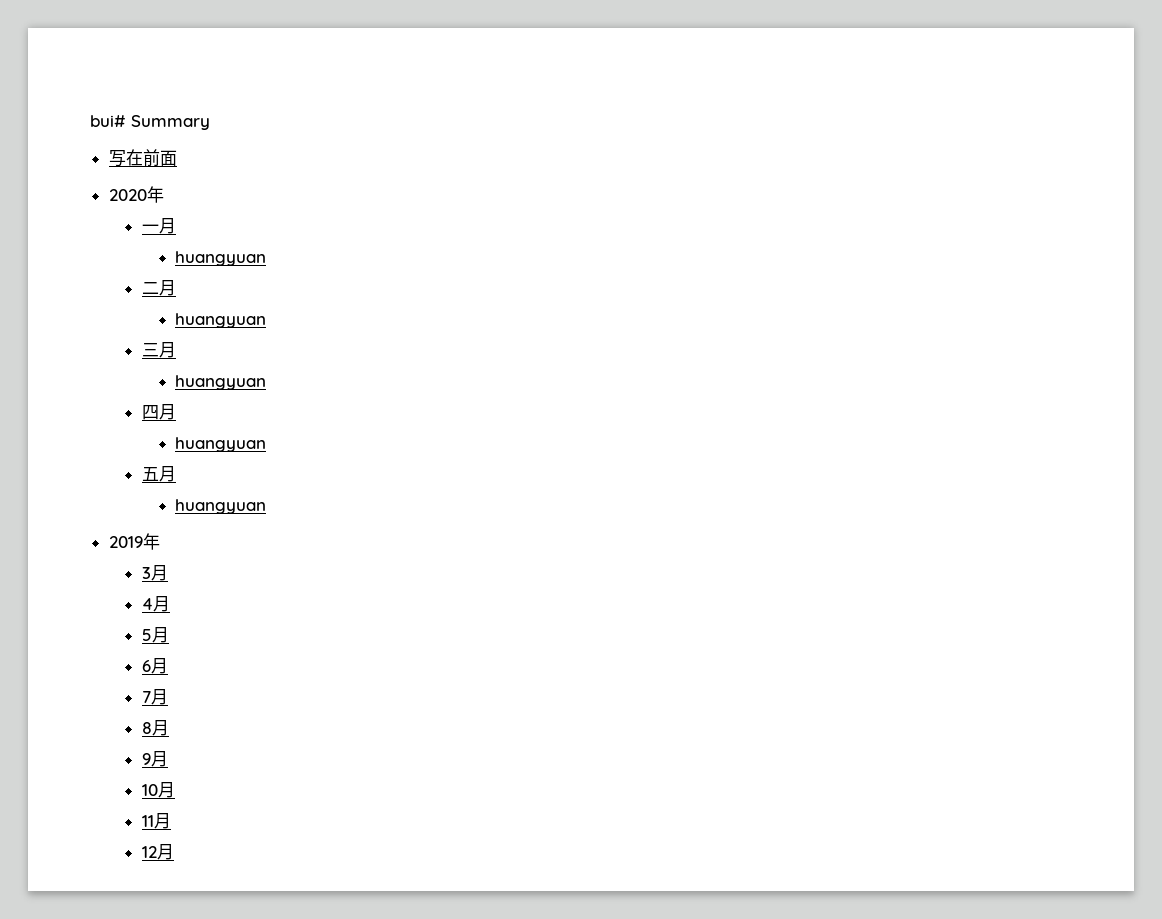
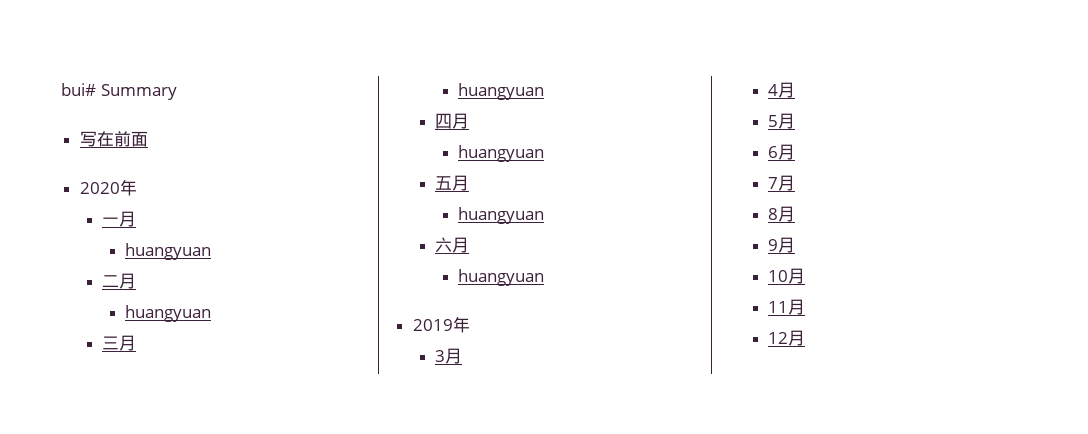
(266, 506) none -> [435,237,470,253] [457,269,544,286] // 六月 // huangyuan

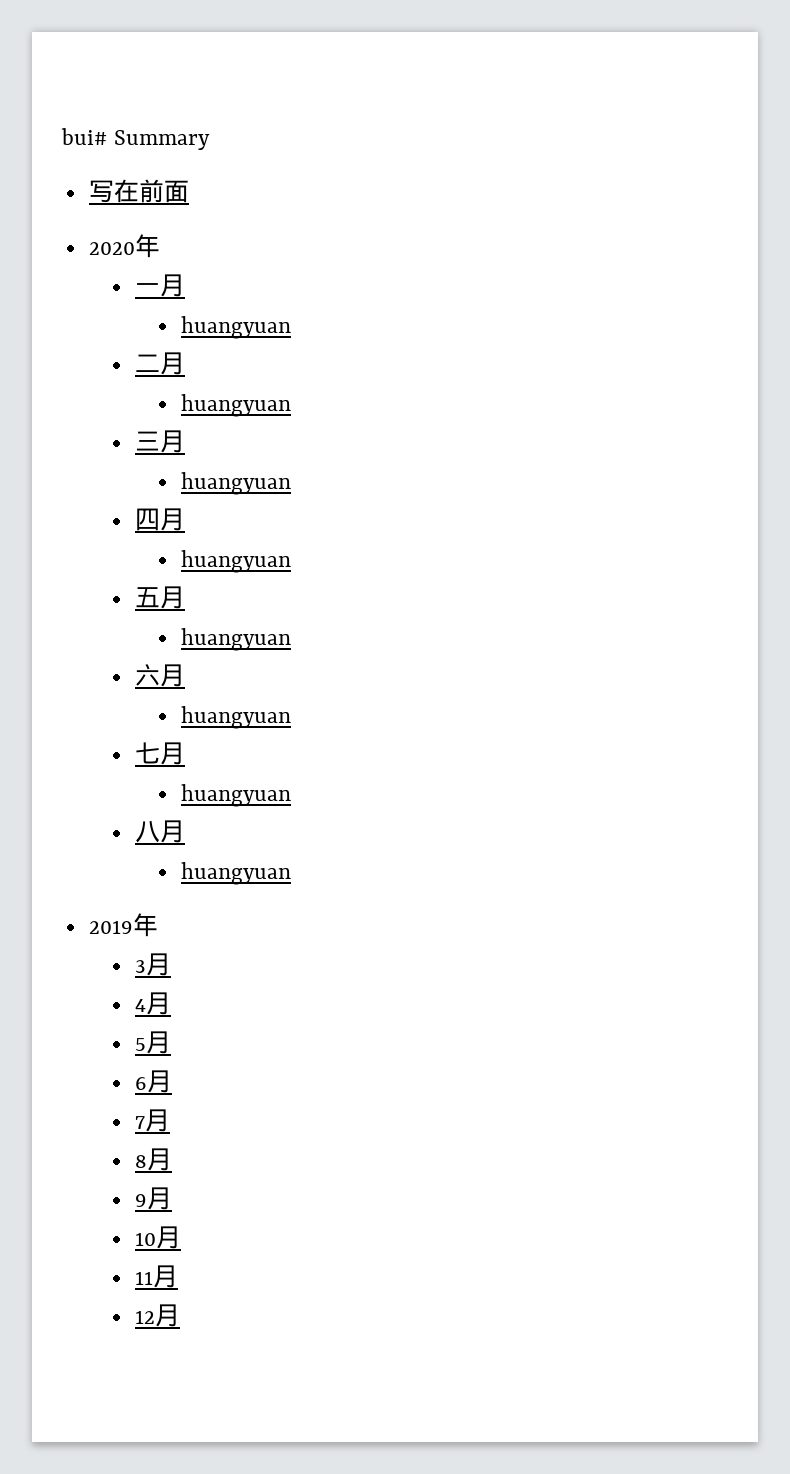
(544, 277) none -> [135,742,186,765] [181,784,292,807] [135,820,186,843] [181,862,292,885] // 七月 // huangyuan // 八月 // huangyuan

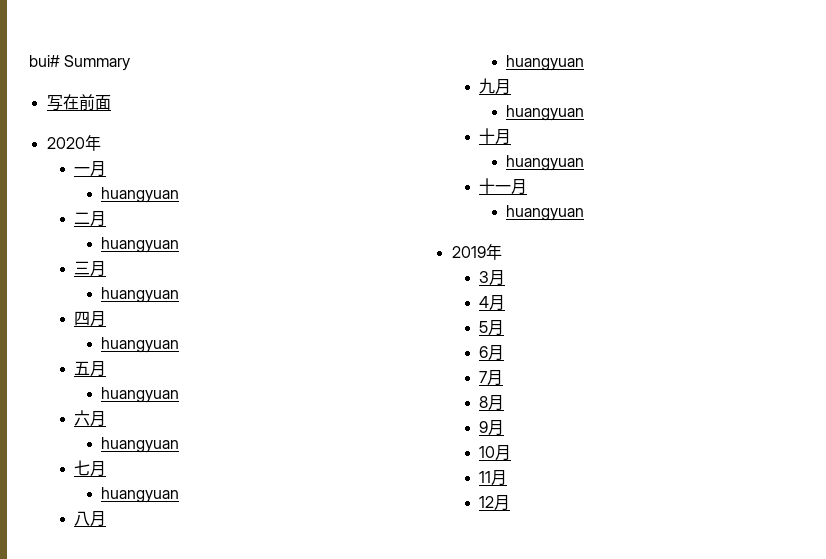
(292, 873) none -> [479,78,512,95] [506,105,585,121] [479,128,512,145] [506,155,585,171] [479,178,528,195] [506,205,585,221] // 九月 // huangyuan // 十月 // huangyuan // 十一月 // huangyuan

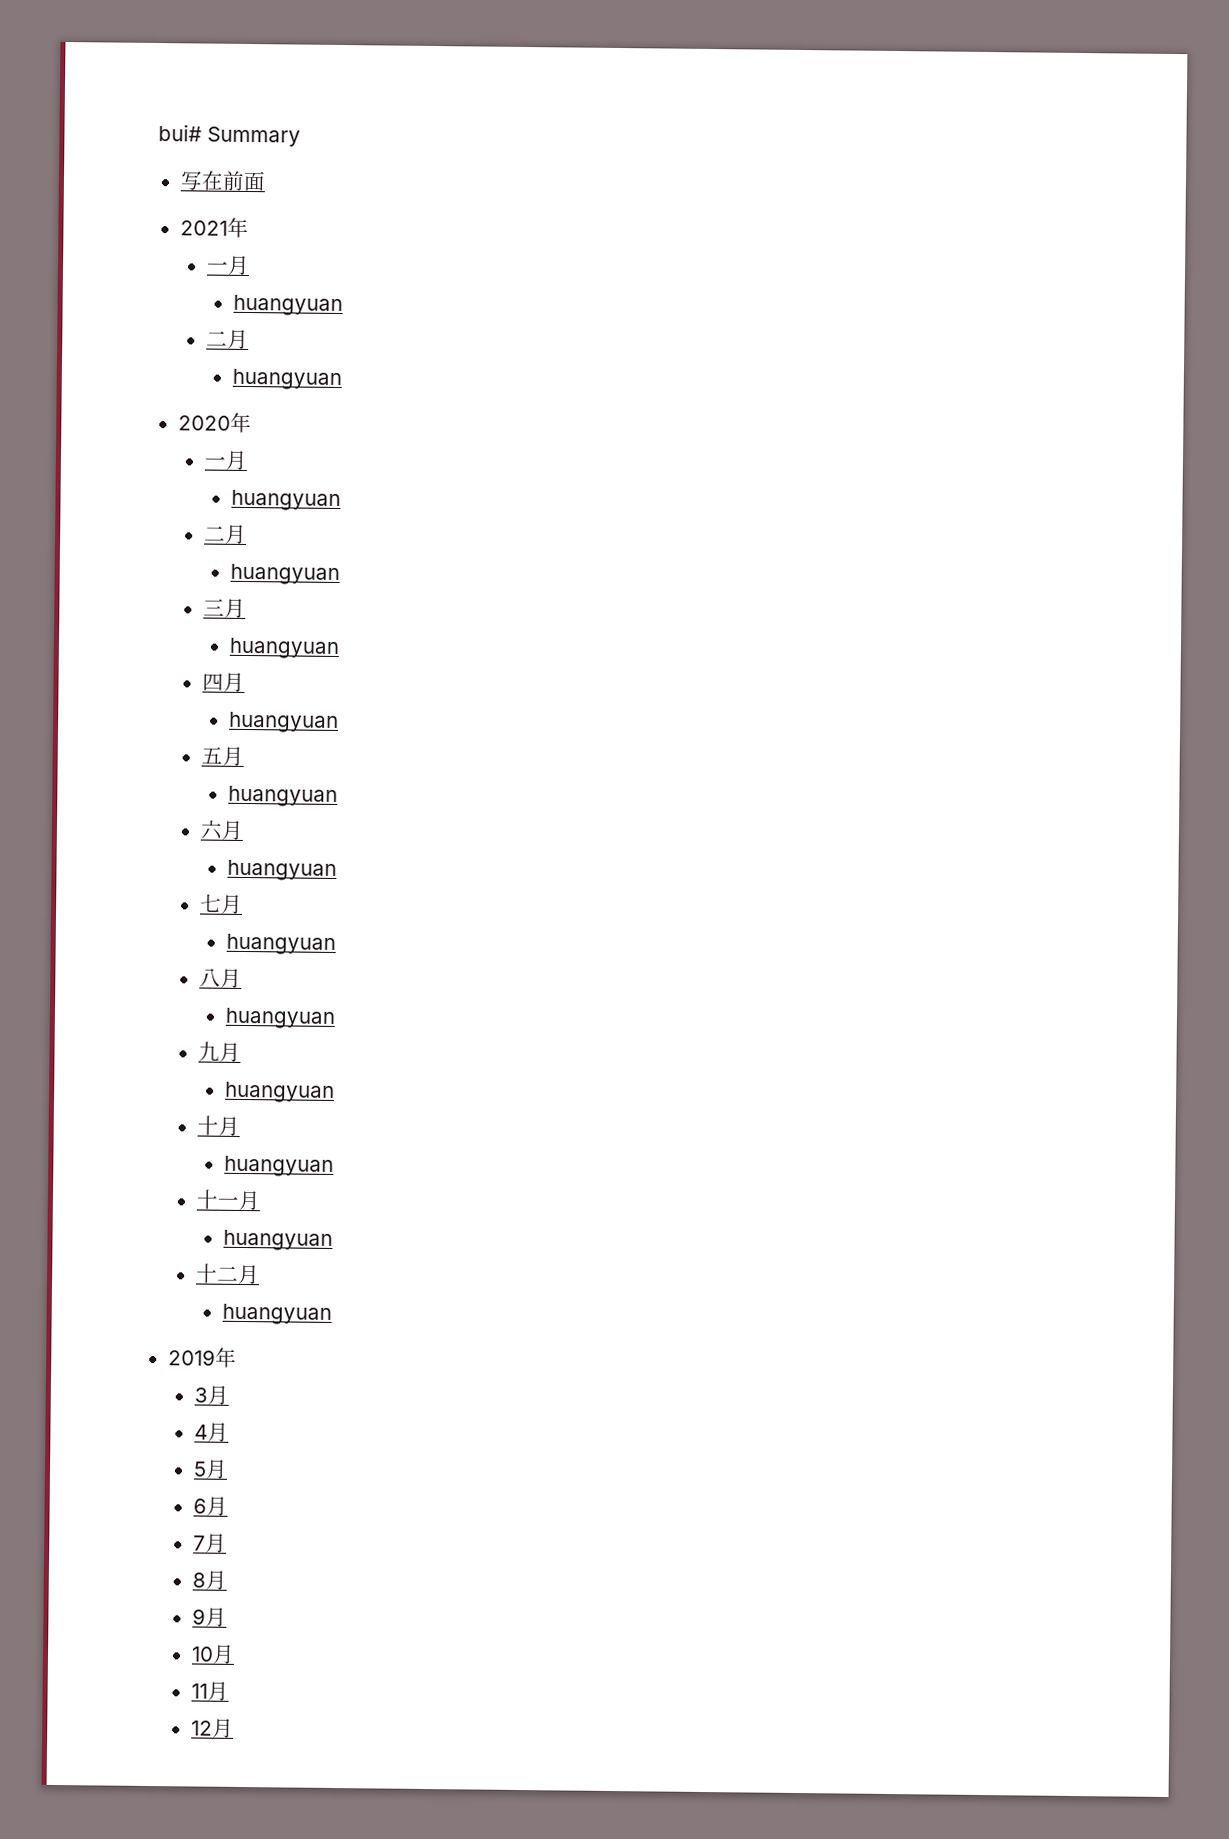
(111, 102) none -> [179,217,249,238] [205,255,250,276] [232,294,343,317] [205,329,249,350] [231,368,342,391] // 2021年 // 一月 // huangyuan // 二月 // huangyuan
(585, 213) none -> [195,1263,260,1285] [221,1303,332,1325] // 十二月 // huangyuan

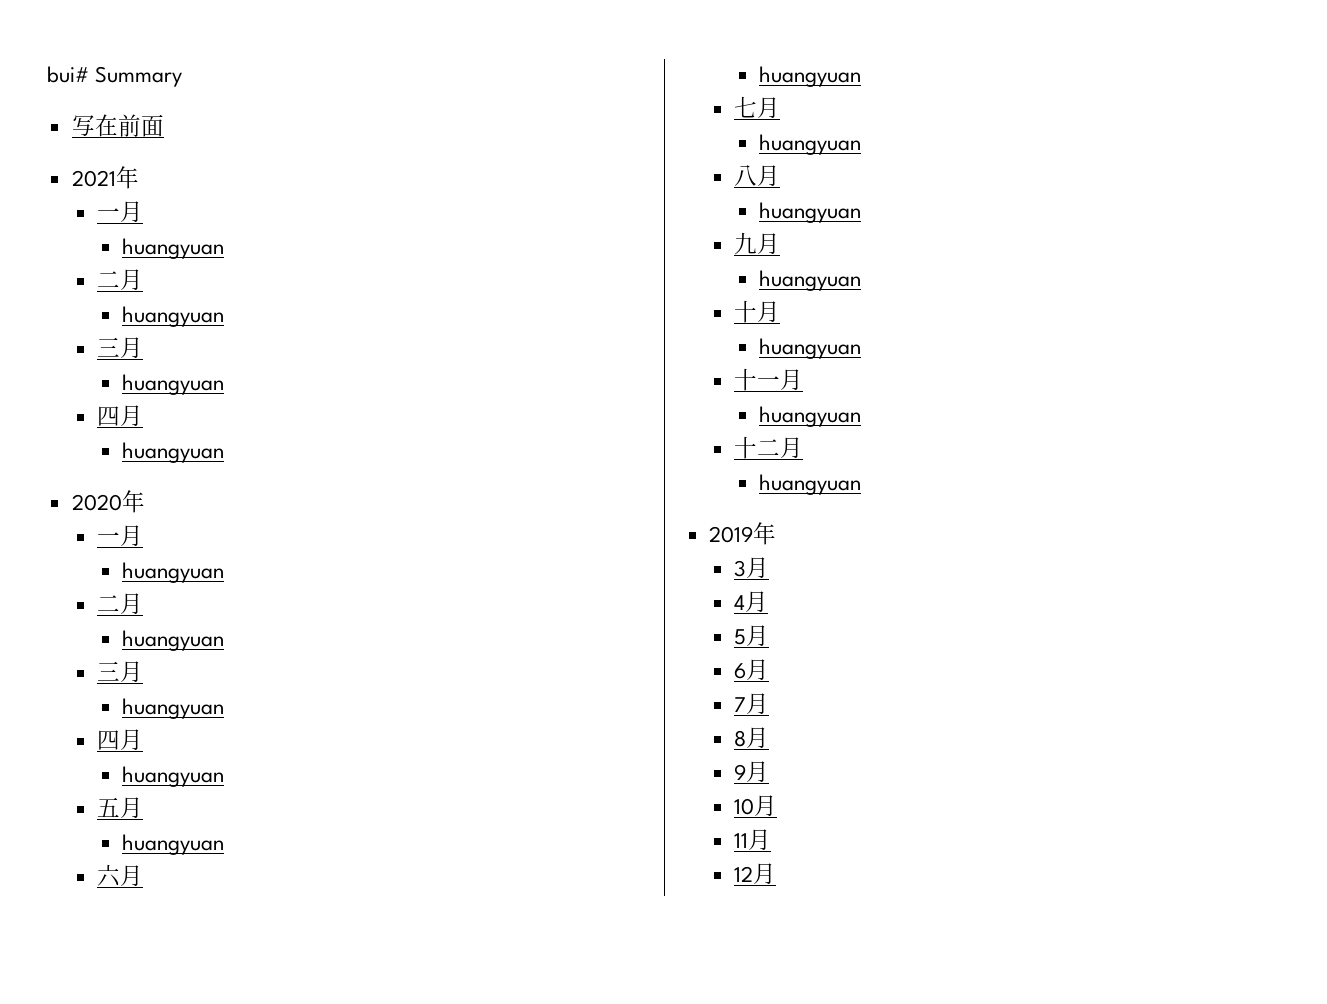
(342, 379) none -> [96,337,143,358] [122,374,225,395] [96,405,143,426] [122,442,225,463] // 三月 // huangyuan // 四月 // huangyuan

